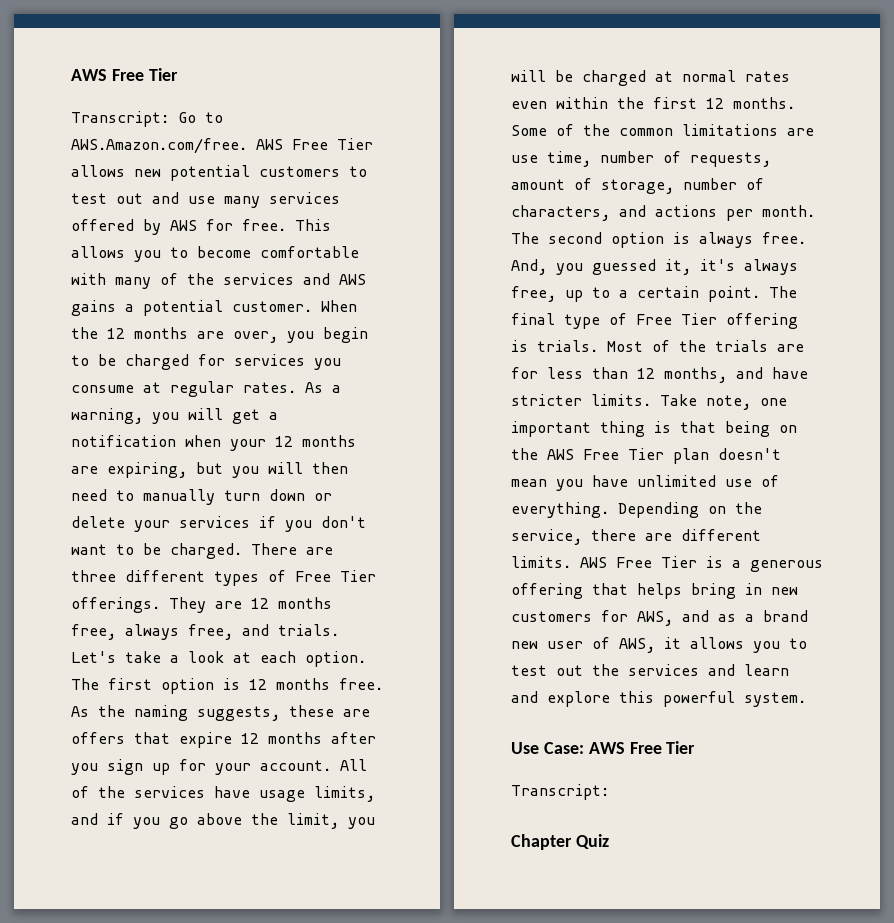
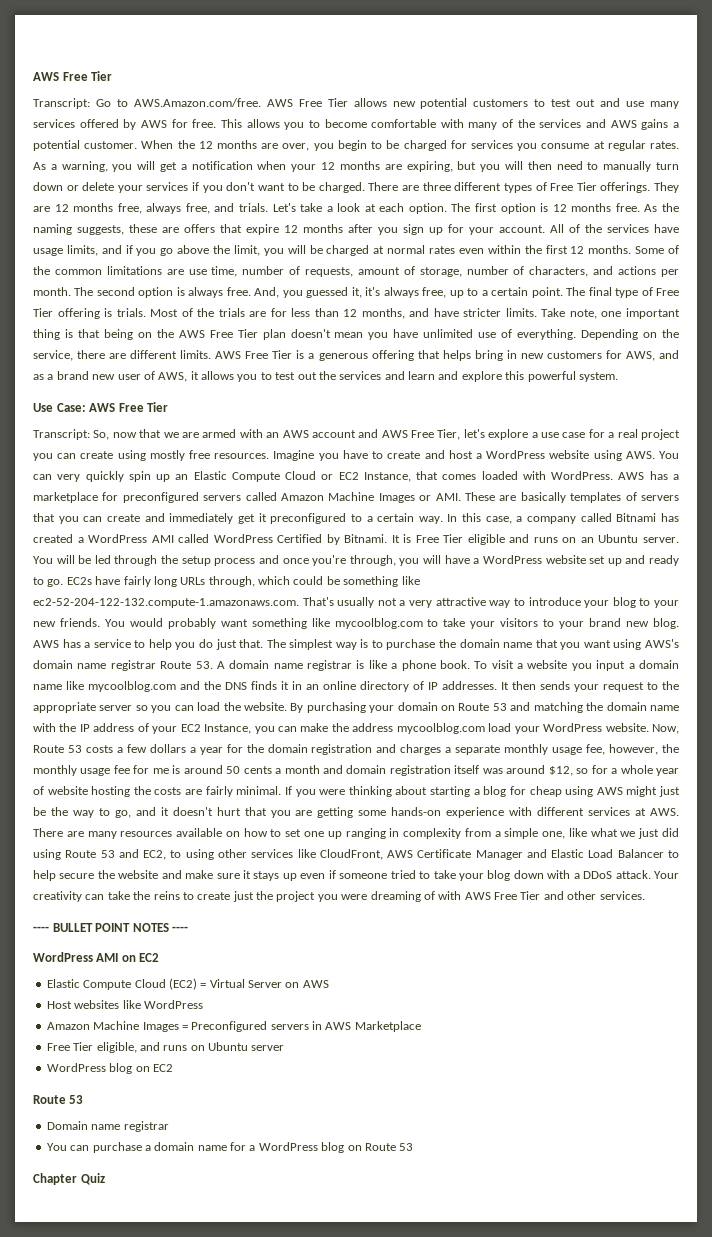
(609, 792) none -> [93,429,681,440] [33,450,680,461] [33,471,679,482] [33,492,679,503] [33,513,679,524] [33,534,679,545] [33,555,679,566] [33,576,420,587] [33,597,680,608] [33,618,680,629] [33,639,680,650] [33,660,680,671] [33,681,679,692] [33,702,680,713] [33,723,680,734] [33,744,679,755] [33,765,680,776] [33,786,680,797] [33,807,679,818] [33,828,679,839] [33,849,680,860] [33,870,679,881] [33,891,645,902] [33,923,189,932] [33,952,160,962] [46,978,329,990] [46,1000,203,1009] [46,1021,421,1032] [46,1042,285,1053] [46,1063,173,1074] [33,1095,84,1104] [46,1121,169,1132] [46,1142,414,1153] So, now that we are armed with an AWS account and AWS Free Tier, let's explore a use case for a real project you can create using mostly free resources. Imagine you have to create and host a WordPress website using AWS. You can very quickly spin up an Elastic Compute Cloud or EC2 Instance, that comes loaded with WordPress. AWS has a marketplace for preconfigured servers called Amazon Machine Images or AMI. These are basically templates of servers that you can create and immediately get it preconfigured to a certain way. In this case, a company called Bitnami has created a WordPress AMI called WordPress Certified by Bitnami. It is Free Tier eligible and runs on an Ubuntu server. You will be led through the setup process and once you're through, you will have a WordPress website set up and ready to go. EC2s have fairly long URLs through, which could be something like ec2-52-204-122-132.compute-1.amazonaws.com. That's usually not a very attractive way to introduce your blog to your new friends. You would probably want something like mycoolblog.com to take your visitors to your brand new blog. AWS has a service to help you do just that. The simplest way is to purchase the domain name that you want using AWS's domain name registrar Route 53. A domain name registrar is like a phone book. To visit a website you input a domain name like mycoolblog.com and the DNS finds it in an online directory of IP addresses. It then sends your request to the appropriate server so you can load the website. By purchasing your domain on Route 53 and matching the domain name with the IP address of your EC2 Instance, you can make the address mycoolblog.com load your WordPress website. Now, Route 53 costs a few dollars a year for the domain registration and charges a separate monthly usage fee, however, the monthly usage fee for me is around 50 cents a month and domain registration itself was around $12, so for a whole year of website hosting the costs are fairly minimal. If you were thinking about starting a blog for cheap using AWS might just be the way to go, and it doesn't hurt that you are getting some hands-on experience with different services at AWS. There are many resources available on how to set one up ranging in complexity from a simple one, like what we just did using Route 53 and EC2, to using other services like CloudFront, AWS Certificate Manager and Elastic Load Balancer to help secure the website and make sure it stays up even if someone tried to take your blog down with a DDoS attack. Your creativity can take the reins to create just the project you were dreaming of with AWS Free Tier and other services. // ---- BULLET POINT NOTES ---- // WordPress AMI on EC2 // Elastic Compute Cloud (EC2) = Virtual Server on AWS // Host websites like WordPress // Amazon Machine Images = Preconfigured servers in AWS Marketplace // Free Tier eligible, and runs on Ubuntu server // WordPress blog on EC2 // Route 53 // Domain name registrar // You can purchase a domain name for a WordPress blog on Route 53

